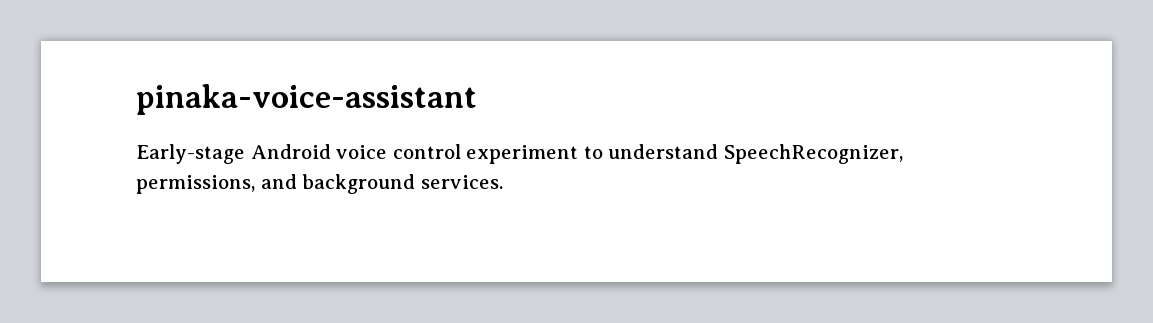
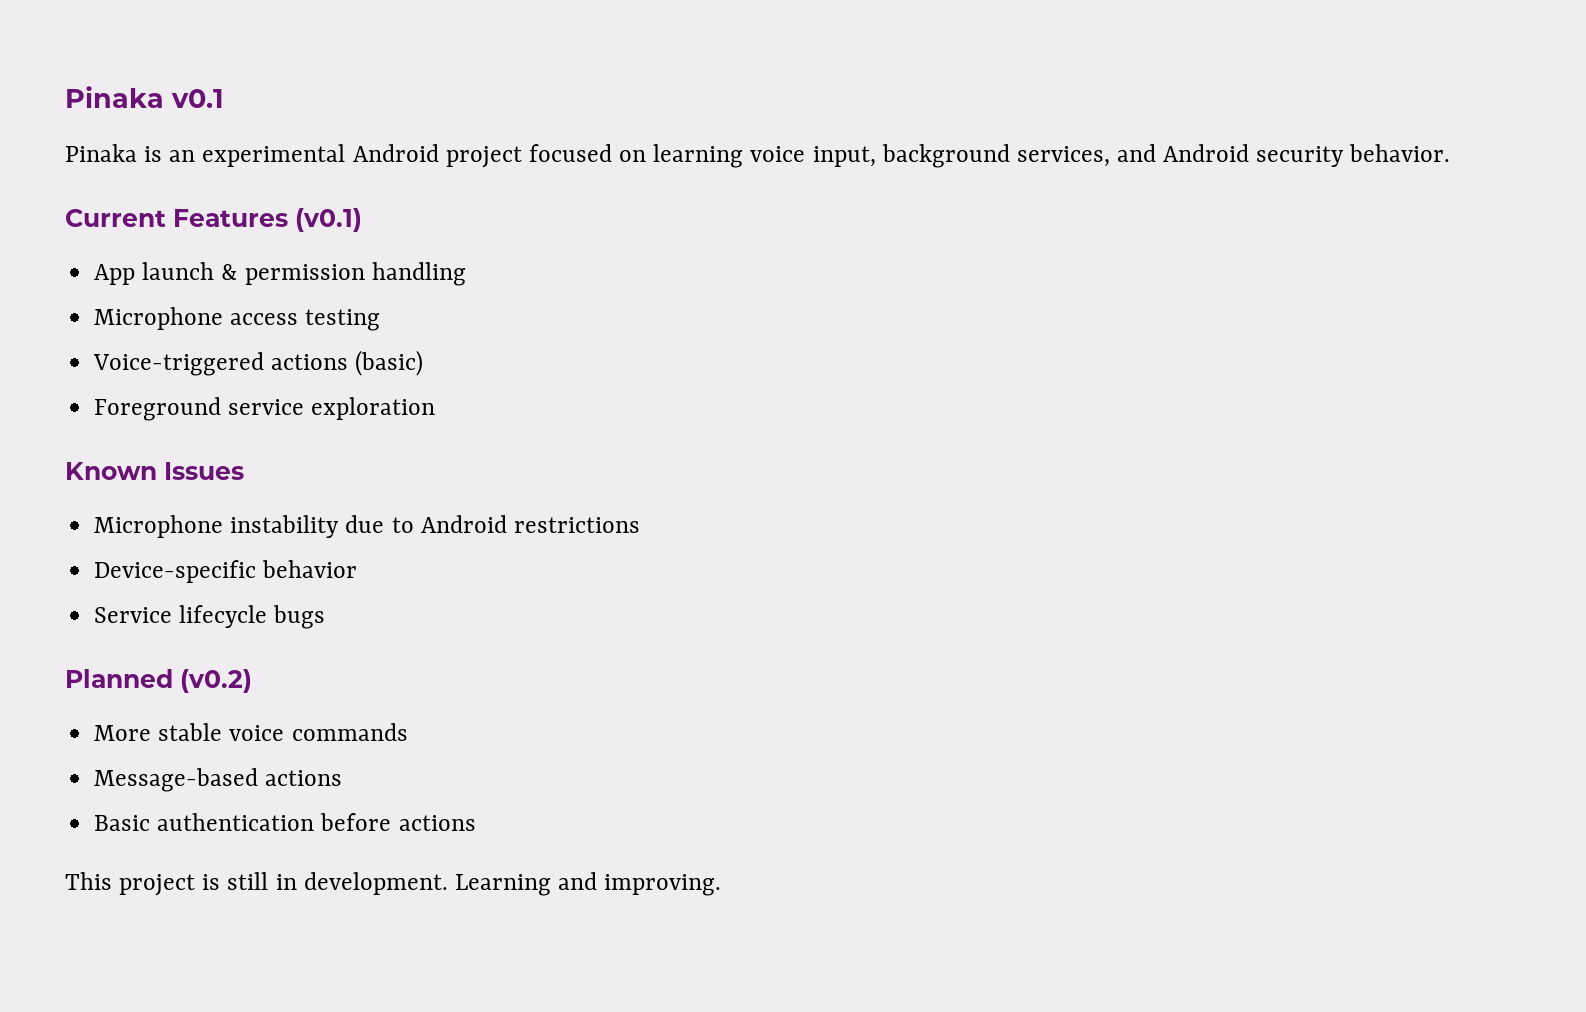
[136,84,477,115] [136,144,903,164] [136,174,503,194] pinaka-voice-assistant // Early-stage Android voice control experiment to understand SpeechRecognizer, permissions, and background services. -> [65,86,224,108] [65,144,1451,168] [65,208,362,232] [94,262,466,286] [94,307,381,331] [93,350,424,376] [94,397,436,421] [65,462,244,480] [94,515,640,538] [94,560,358,583] [94,605,326,629] [65,669,252,693] [94,723,408,741] [94,768,343,792] [94,813,476,831] [65,872,722,896] Pinaka v0.1 // Pinaka is an experimental Android project focused on learning voice input, background services, and Android security behavior. // Current Features (v0.1) // App launch & permission handling // Microphone access testing // Voice-triggered actions (basic) // Foreground service exploration // Known Issues // Microphone instability due to Android restrictions // Device-specific behavior // Service lifecycle bugs // Planned (v0.2) // More stable voice commands // Message-based actions // Basic authentication before actions // This project is still in development. Learning and improving.

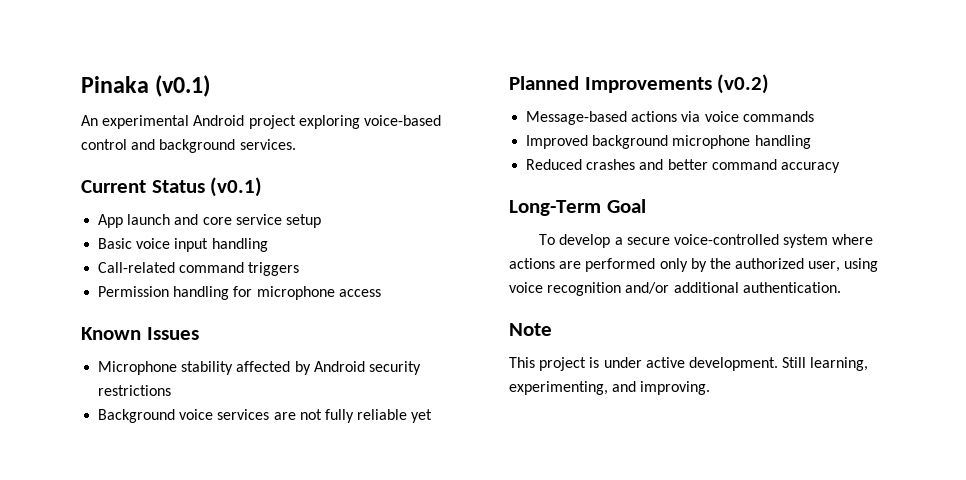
[65,86,224,108] [65,144,1451,168] Pinaka v0.1 // Pinaka is an experimental Android project focused on learning voice input, background services, and Android security behavior. -> [81,75,211,97] [81,115,441,129] [81,139,296,153] Pinaka (v0.1) // An experimental Android project exploring voice-based control and background services.
[173,209,288,227] Features -> [151,180,205,193] Status
[221,262,466,286] [94,307,381,331] [93,350,424,376] [94,397,436,421] [65,462,244,480] [94,515,640,538] [94,560,358,583] [94,605,326,629] & permission handling // Microphone access testing // Voice-triggered actions (basic) // Foreground service exploration // Known Issues // Microphone instability due to Android restrictions // Device-specific behavior // Service lifecycle bugs -> [174,214,321,228] [98,238,268,252] [98,262,300,276] [98,286,381,300] [81,327,199,340] [98,361,421,375] [98,385,172,396] [98,409,433,423] and core service setup // Basic voice input handling // Call-related command triggers // Permission handling for microphone access // Known Issues // Microphone stability affected by Android security restrictions // Background voice services are not fully reliable yet
(173, 678) none -> [584,77,712,93] Improvements
[94,723,223,741] More stable -> [526,111,701,125] Message-based actions via
[94,768,343,792] [94,813,476,831] [65,872,551,896] Message-based actions // Basic authentication before actions // This project is still in development. Learning -> [526,135,811,149] [526,159,840,173] [509,199,646,216] [539,234,874,248] [509,258,879,272] [509,282,841,296] [509,323,552,336] [509,357,869,371] [509,381,608,395] Improved background microphone handling // Reduced crashes and better command accuracy // Long-Term Goal // To develop a secure voice-controlled system where actions are performed only by the authorized user, using voice recognition and/or additional authentication. // Note // This project is under active development. Still learning, experimenting,

